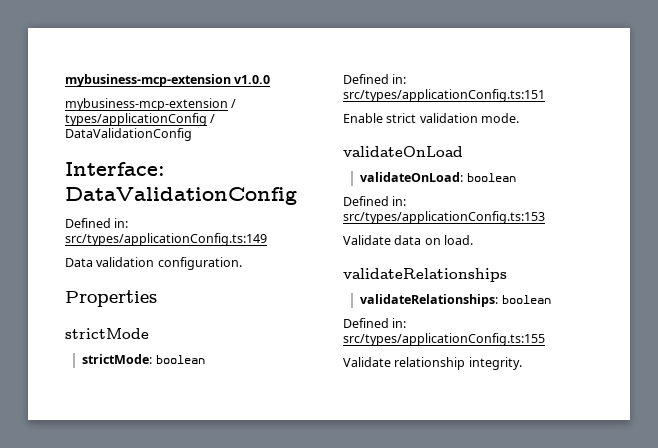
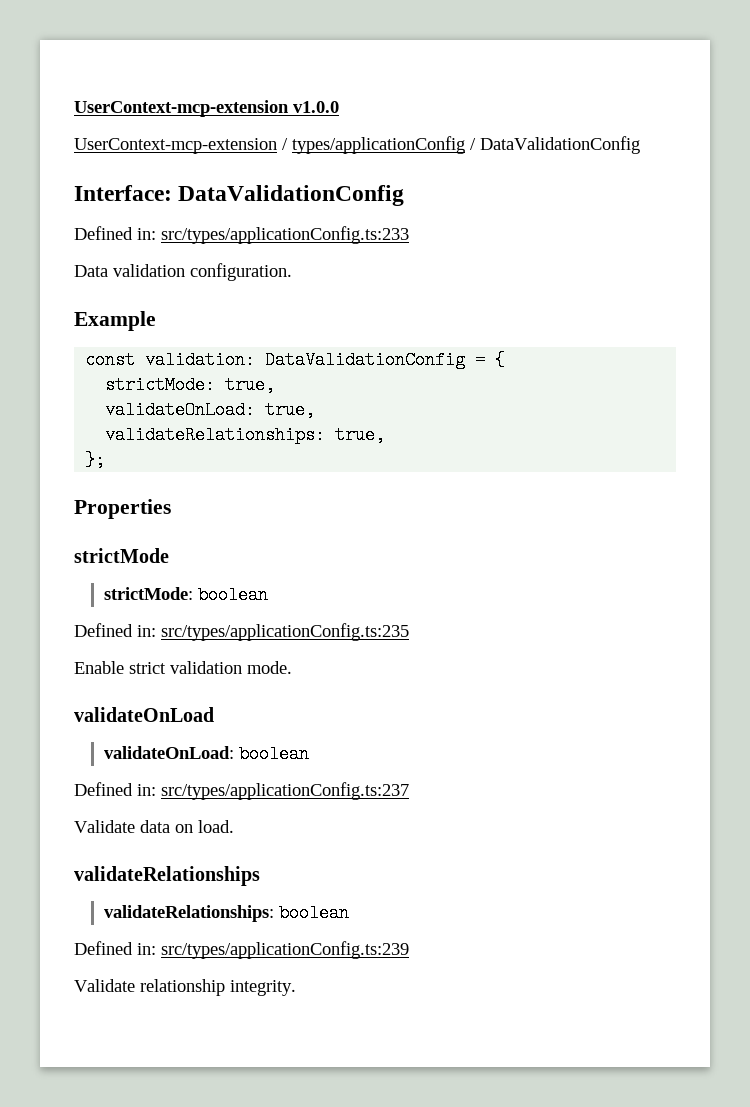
[65,74,231,87] mybusiness-mcp-extension -> [74,100,289,117] UserContext-mcp-extension
[65,98,228,111] mybusiness-mcp-extension -> [74,138,277,154] UserContext-mcp-extension
[65,233,267,246] src/types/applicationConfig.ts:149 -> [161,226,409,244] src/types/applicationConfig.ts:233
(242, 263) none -> [74,311,156,331] [85,351,506,369] [105,376,276,394] [105,401,316,419] [105,426,386,444] [85,451,106,469] // Example // const validation: DataValidationConfig = { // strictMode: true, // validateOnLoad: true, // validateRelationships: true, // };
[343,89,545,102] src/types/applicationConfig.ts:151 -> [161,623,409,641] src/types/applicationConfig.ts:235
[343,211,545,224] src/types/applicationConfig.ts:153 -> [161,782,409,800] src/types/applicationConfig.ts:237
[343,333,545,346] src/types/applicationConfig.ts:155 -> [161,941,409,959] src/types/applicationConfig.ts:239

